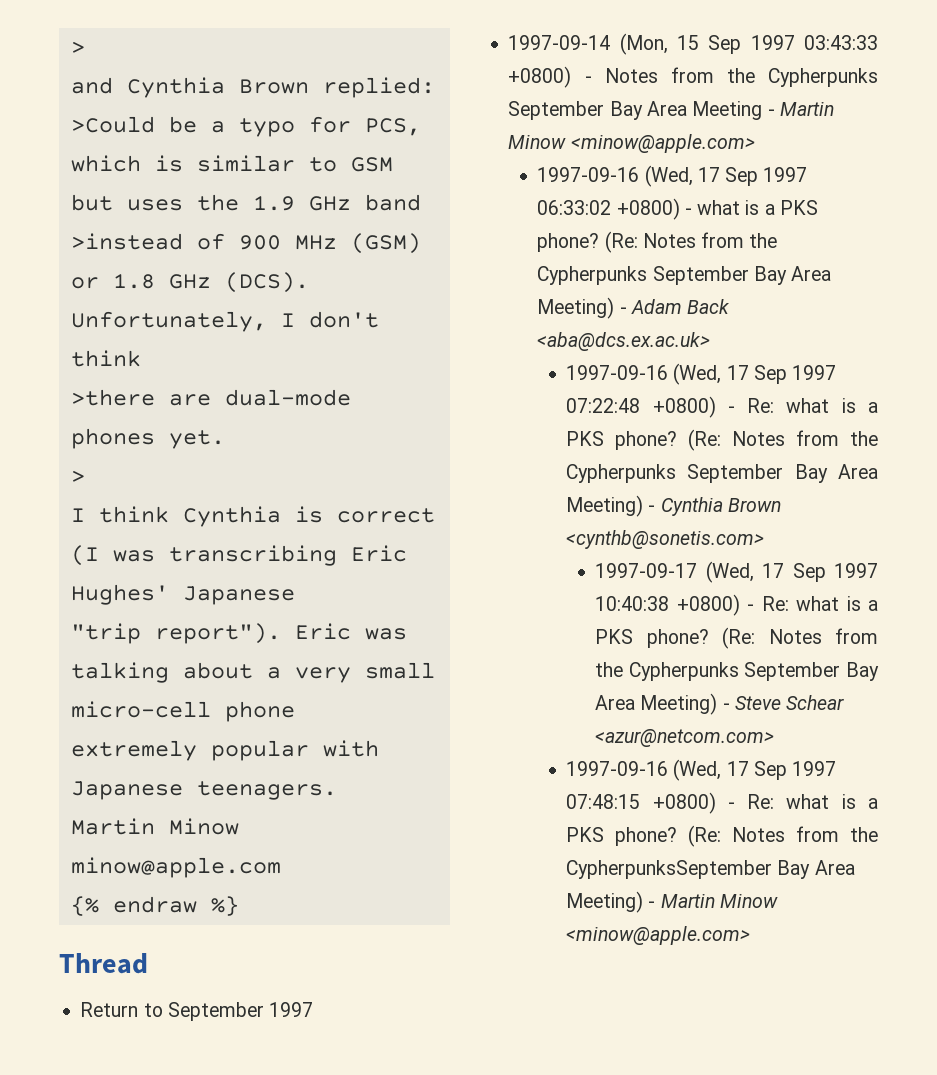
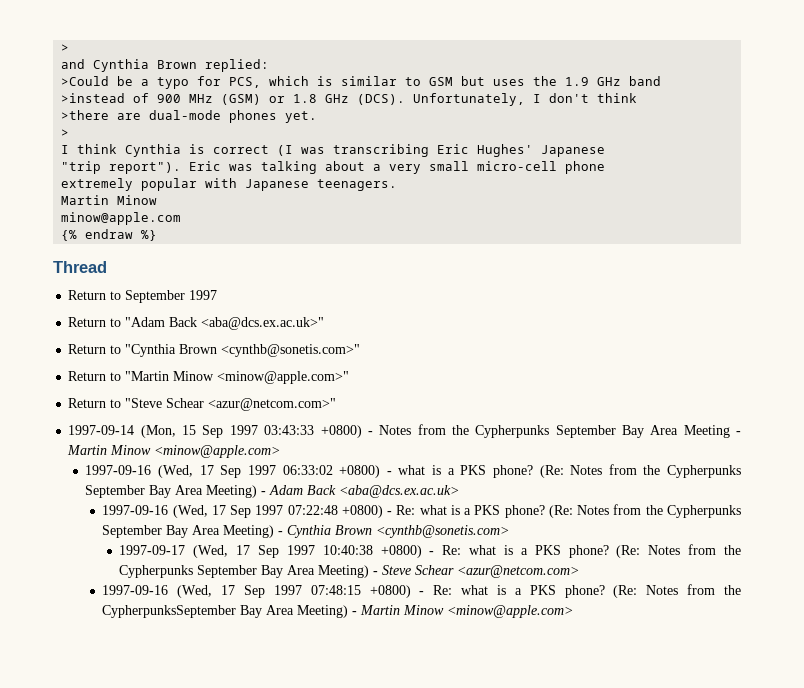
(314, 1009) none -> [68,317,325,330] [68,344,361,357] [68,371,350,384] [68,398,337,411] // Return to "Adam Back <aba@dcs.ex.ac.uk>" // Return to "Cynthia Brown <cynthb@sonetis.com>" // Return to "Martin Minow <minow@apple.com>" // Return to "Steve Schear <azur@netcom.com>"

